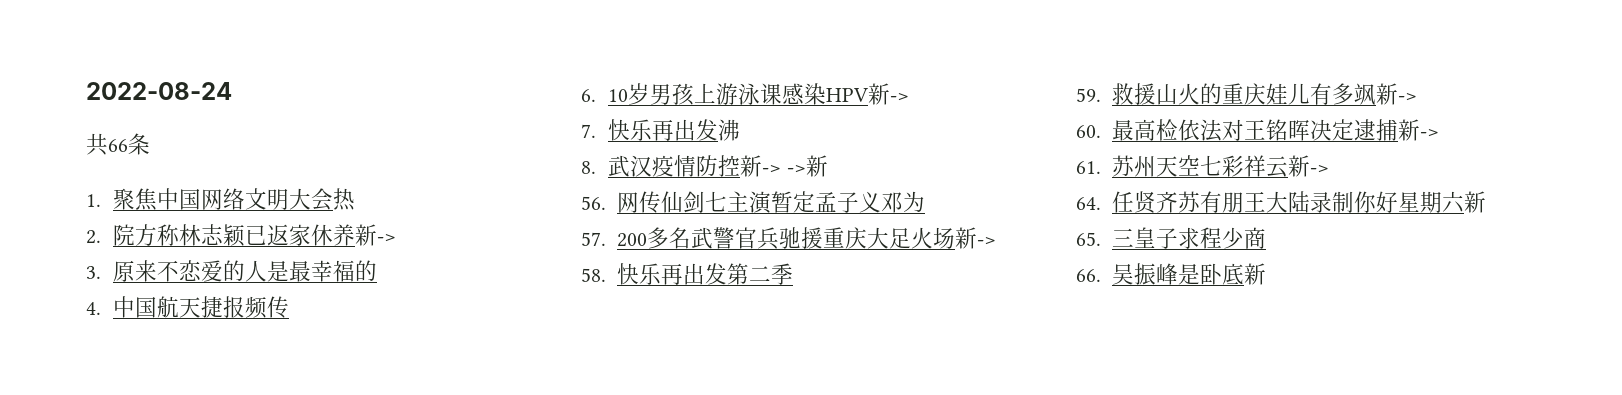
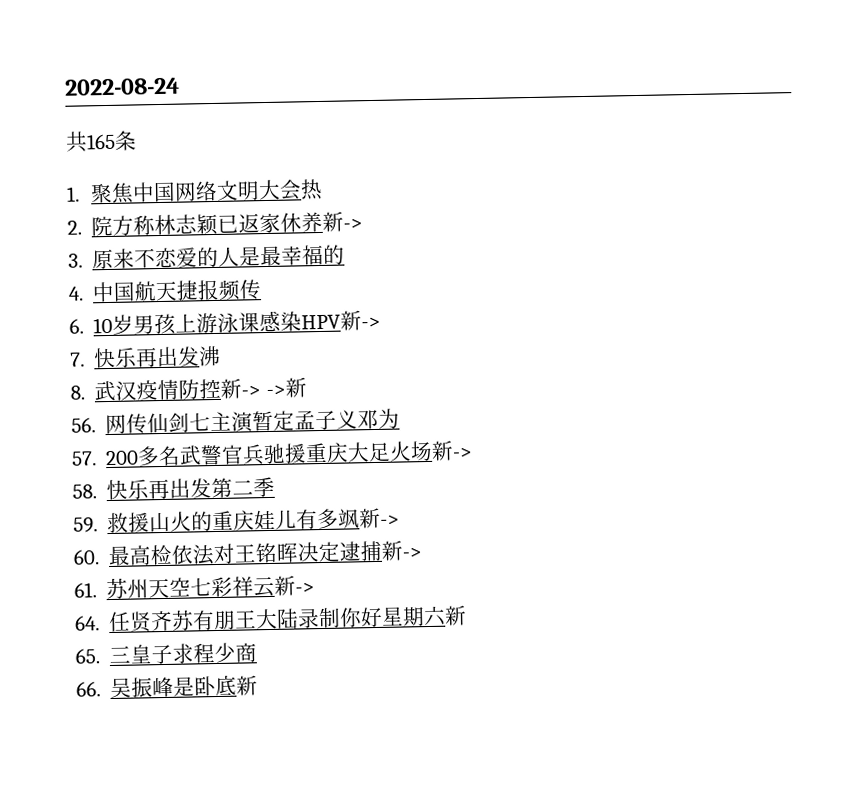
[108,139,128,152] 66 -> [86,133,116,150] 165

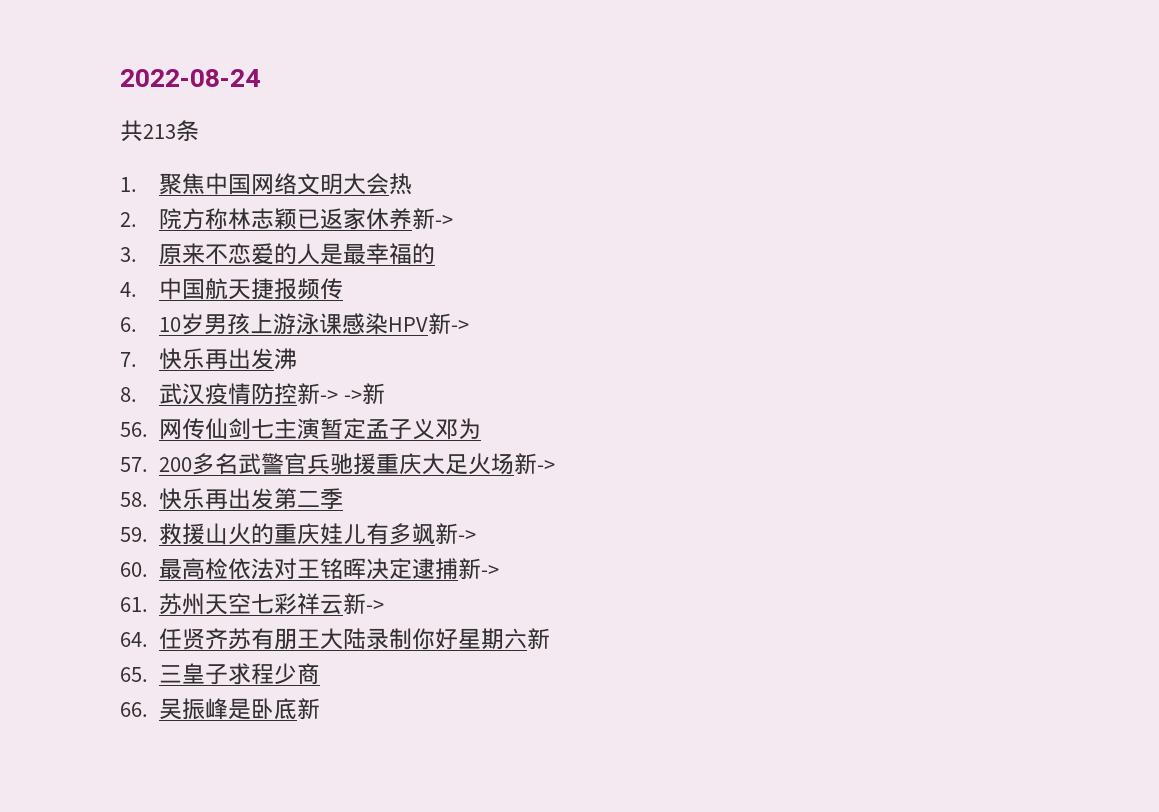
[86,133,116,150] 165 -> [143,124,176,139] 213

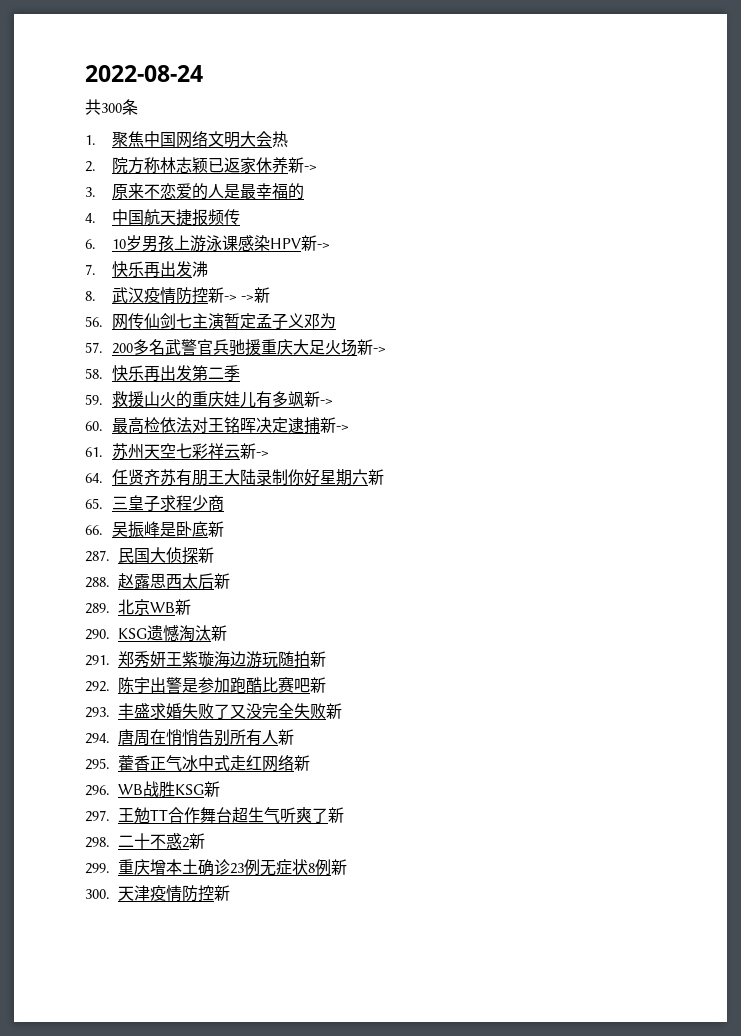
[143,124,176,139] 213 -> [101,103,122,113] 300
(321, 709) none -> [85,547,214,564] [85,573,230,589] [85,599,191,615] [85,625,227,642] [85,651,326,668] [85,676,326,694] [85,703,342,719] [85,729,294,746] [85,754,310,772] [85,781,220,798] [85,807,344,824] [85,833,205,849] [85,859,347,876] [85,885,230,902] // 287.民国大侦探新 // 288.赵露思西太后新 // 289.北京WB新 // 290. KSG遗憾淘汰新 // 291.郑秀妍王紫璇海边游玩随拍新 // 292.陈宇出警是参加跑酷比赛吧新 // 293.丰盛求婚失败了又没完全失败新 // 294.唐周在悄悄告别所有人新 // 295.藿香正气冰中式走红网络新 // 296. WB战胜KSG新 // 297.王勉TT合作舞台超生气听爽了新 // 298.二十不惑2新 // 299.重庆增本土确诊23例无症状8例新 // 300.天津疫情防控新

